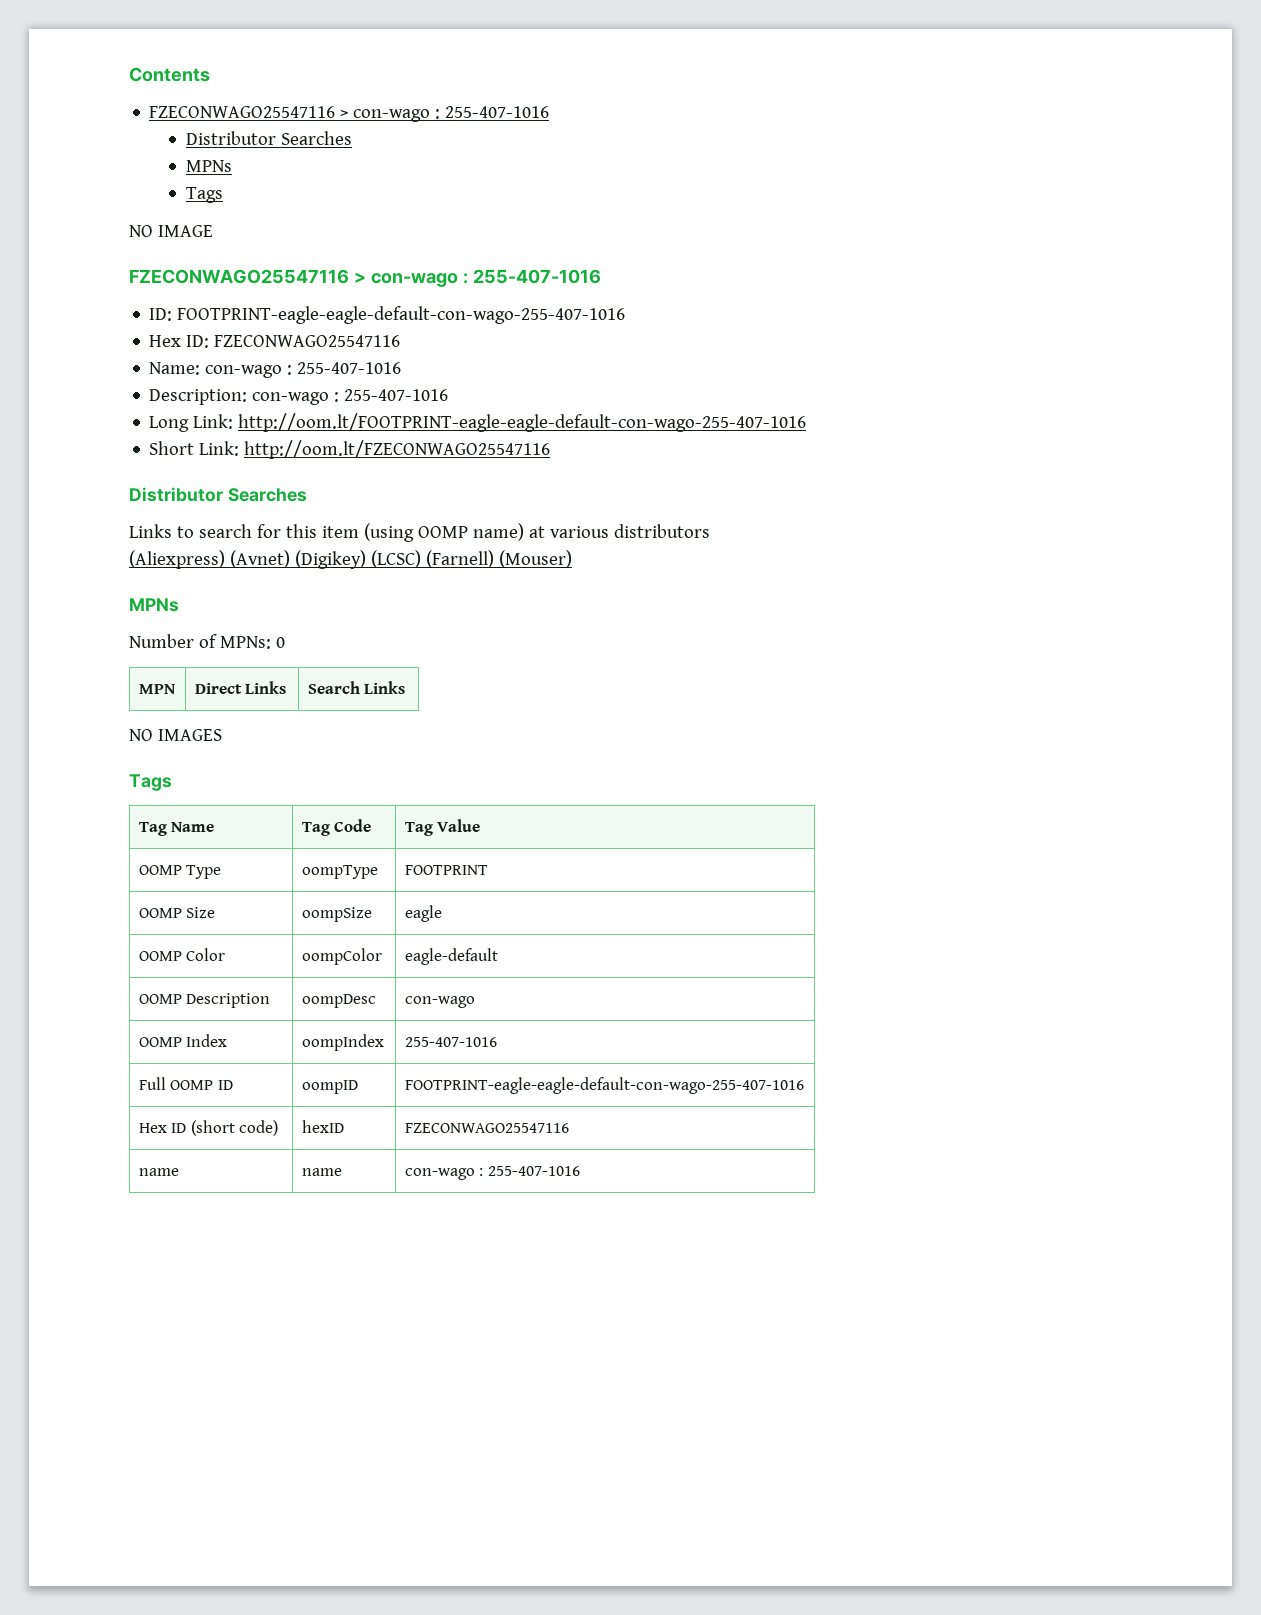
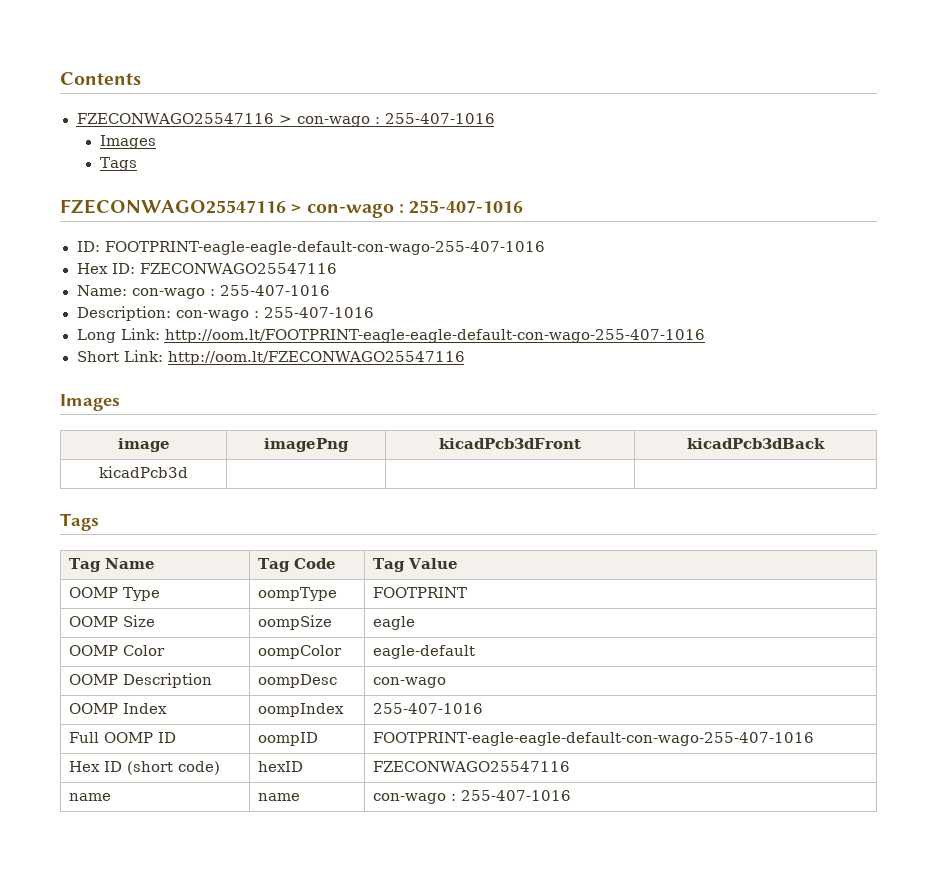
[185,131,352,145] [185,160,232,172] [185,187,223,203] [129,225,213,237] Distributor Searches // MPNs // Tags // NO IMAGE -> [99,135,156,149] [99,157,137,171] Images // Tags
[129,487,307,502] [129,523,710,542] [129,550,572,569] [129,598,179,612] [129,634,285,649] [138,684,176,694] [194,681,287,694] [307,681,406,694] [129,729,222,741] Distributor Searches // Links to search for this item (using OOMP name) at various distributors // (Aliexpress) (Avnet) (Digikey) (LCSC) (Farnell) (Mouser) // MPNs // Number of MPNs: 0 // MPN | Direct Links | Search Links // NO IMAGES -> [60,394,120,411] [117,438,170,452] [264,438,349,452] [439,438,581,449] [687,438,825,449] [99,466,188,478] Images // image | imagePng | kicadPcb3dFront | kicadPcb3dBack // kicadPcb3d | | |

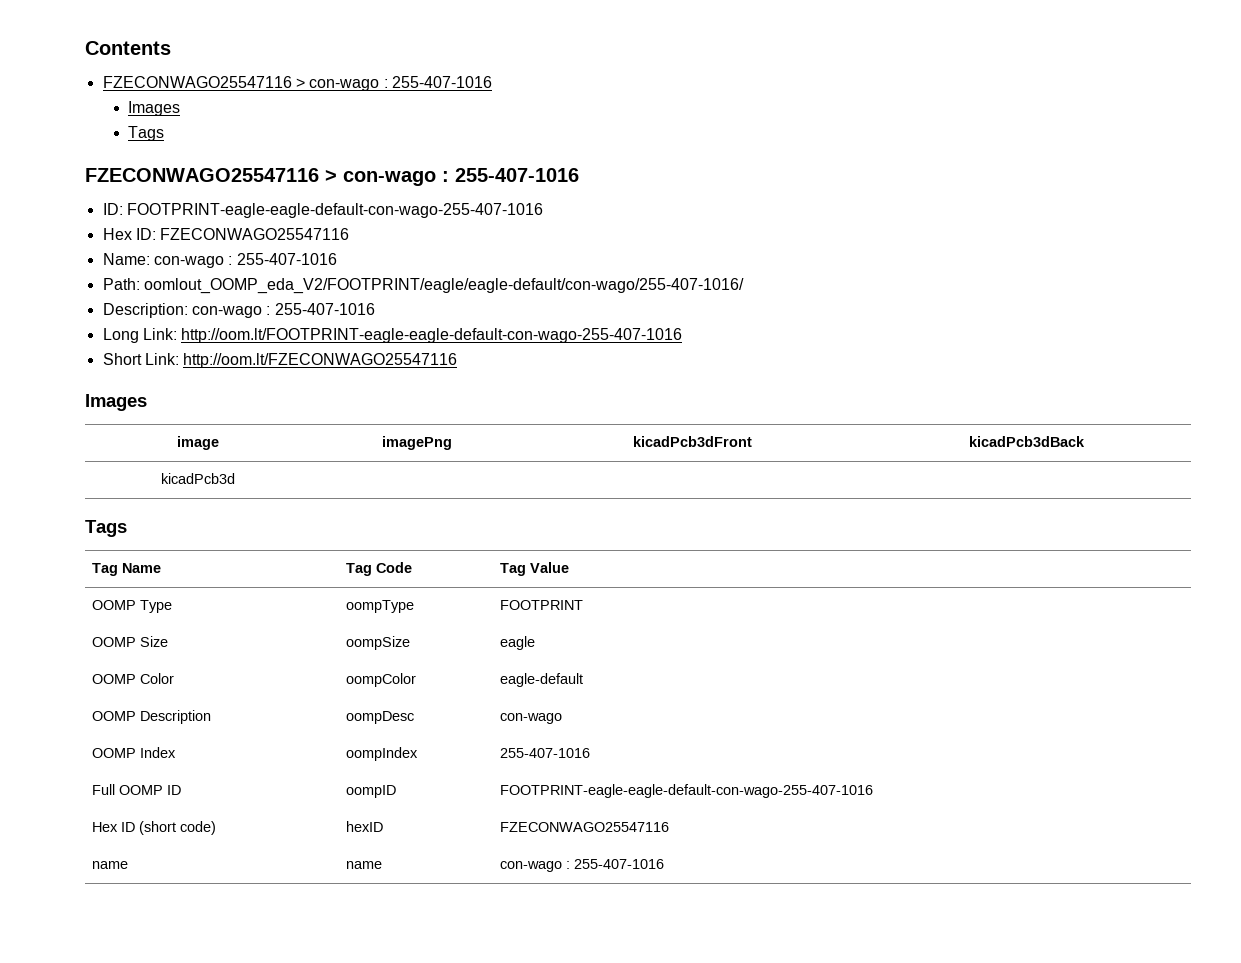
(330, 290) none -> [102,278,744,294] // Path: oomlout_OOMP_eda_V2/FOOTPRINT/eagle/eagle-default/con-wago/255-407-1016/

